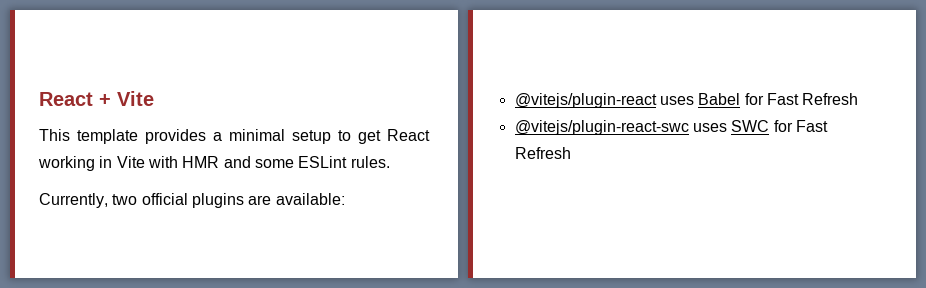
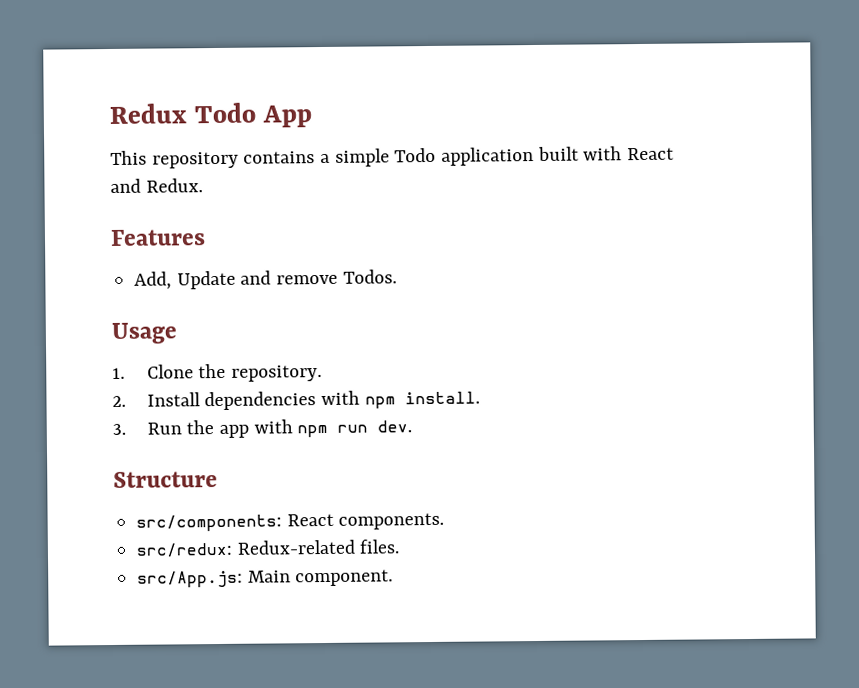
[39,91,154,106] [39,129,430,144] [38,156,390,171] [39,193,345,208] [514,93,859,108] [514,120,828,135] [514,147,571,159] React + Vite // This template provides a minimal setup to get React working in Vite with HMR and some ESLint rules. // Currently, two official plugins are available: // @vitejs/plugin-react uses Babel for Fast Refresh // @vitejs/plugin-react-swc uses SWC for Fast Refresh -> [109,102,312,128] [110,146,675,169] [110,178,203,193] [110,229,206,246] [134,269,397,290] [111,322,177,344] [112,363,322,382] [112,390,480,411] [112,419,413,438] [113,471,218,488] [136,512,445,532] [136,539,400,558] [137,569,394,588] Redux Todo App // This repository contains a simple Todo application built with React and Redux. // Features // Add, Update and remove Todos. // Usage // 1. Clone the repository. // 2. Install dependencies with npm install. // 3. Run the app with npm run dev. // Structure // src/components: React components. // src/redux: Redux-related files. // src/App.js: Main component.

